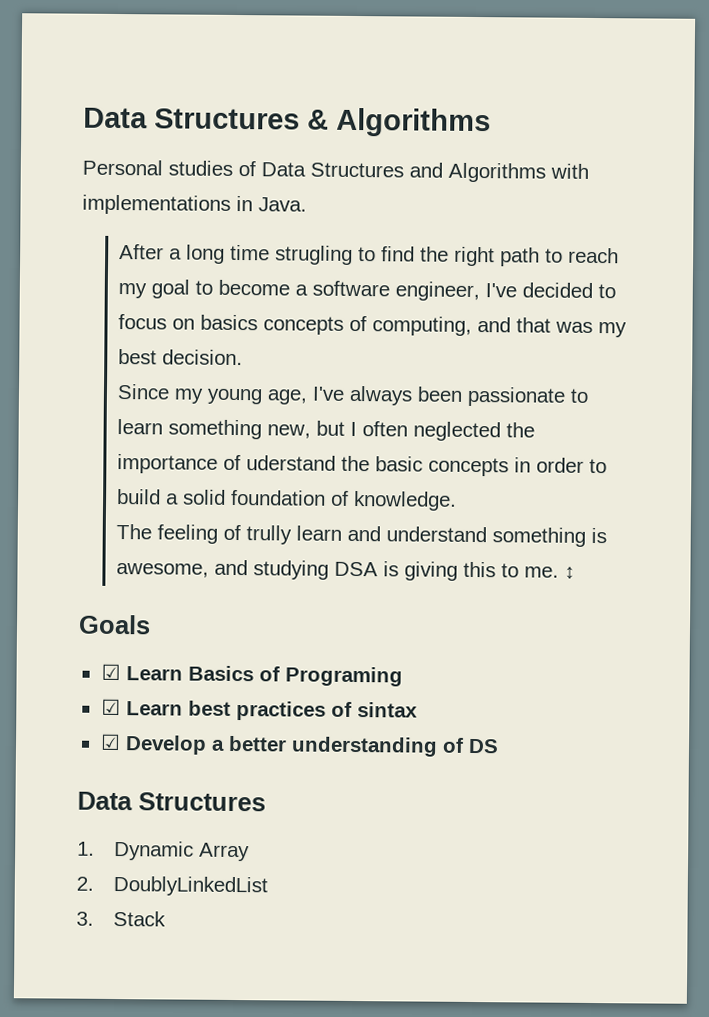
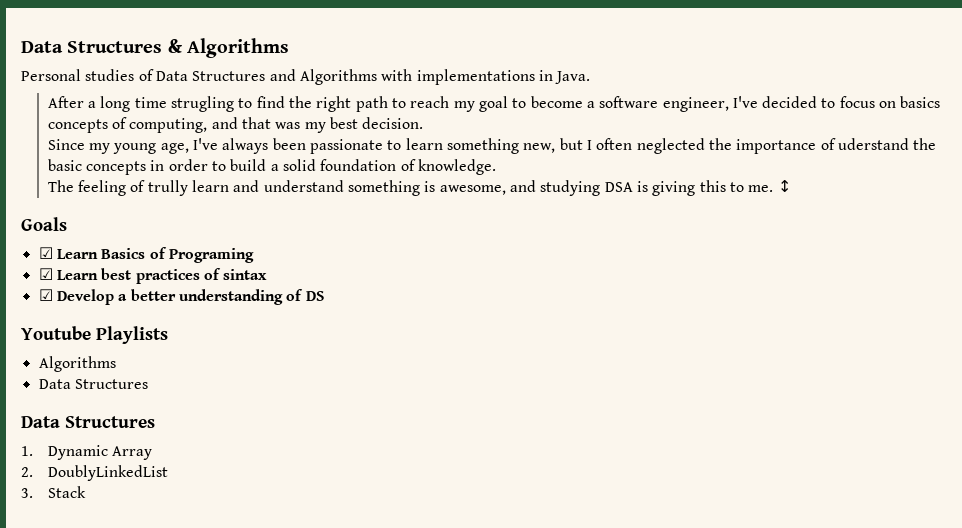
(499, 746) none -> [21,326,168,344] [38,356,116,372] [38,379,148,389] // Youtube Playlists // Algorithms // Data Structures

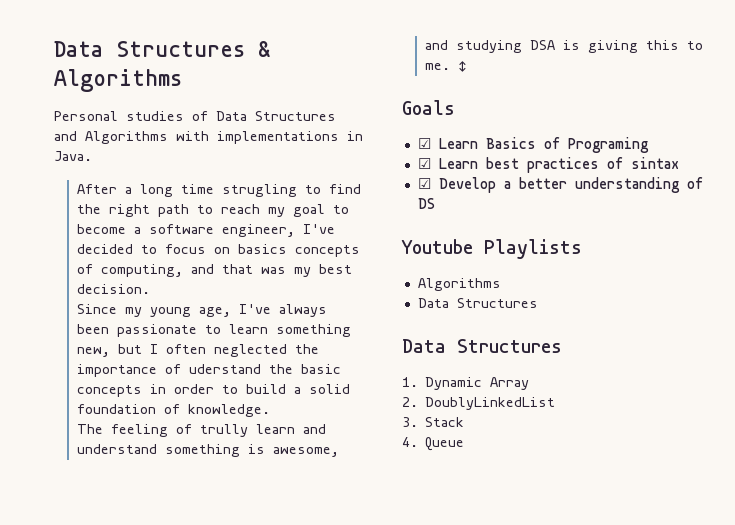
(86, 492) none -> [402,437,465,451] // 4. Queue

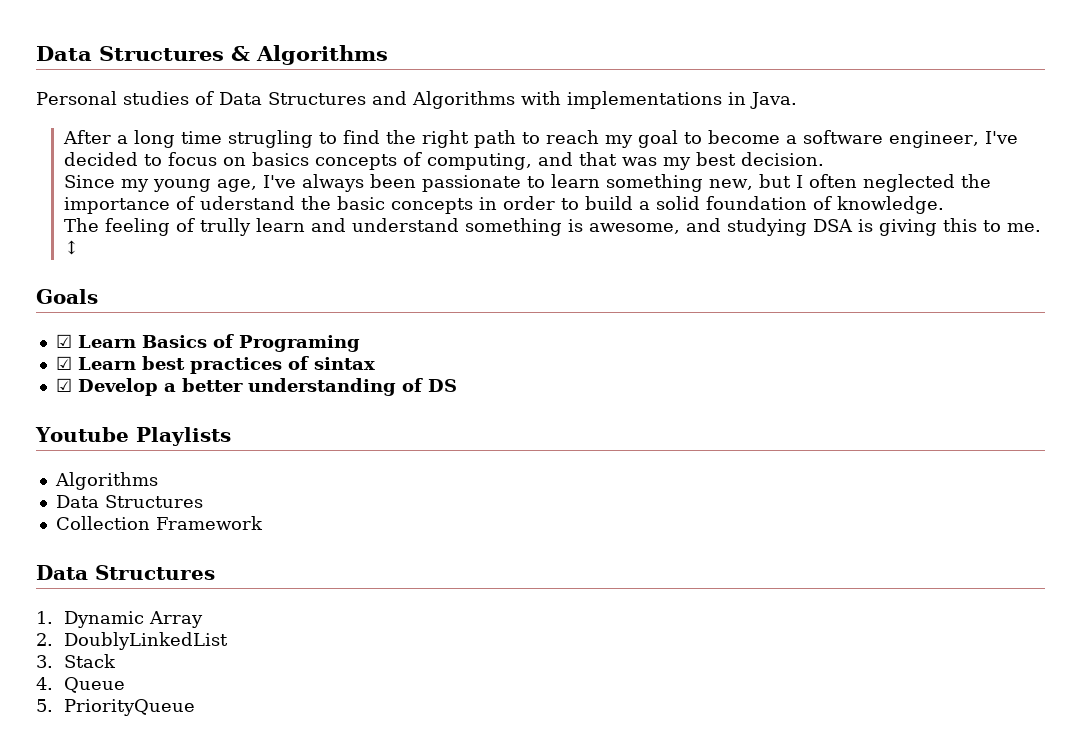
(538, 303) none -> [55,516,263,530] // Collection Framework
(465, 444) none -> [36,699,196,716] // 5. PriorityQueue

